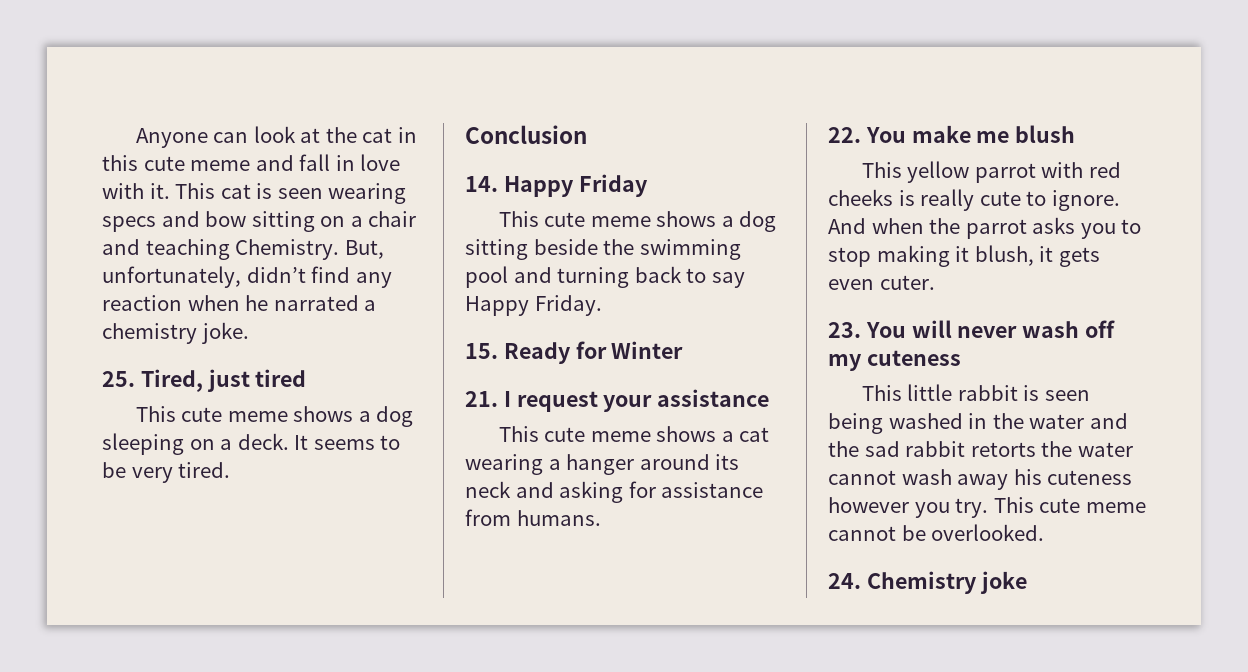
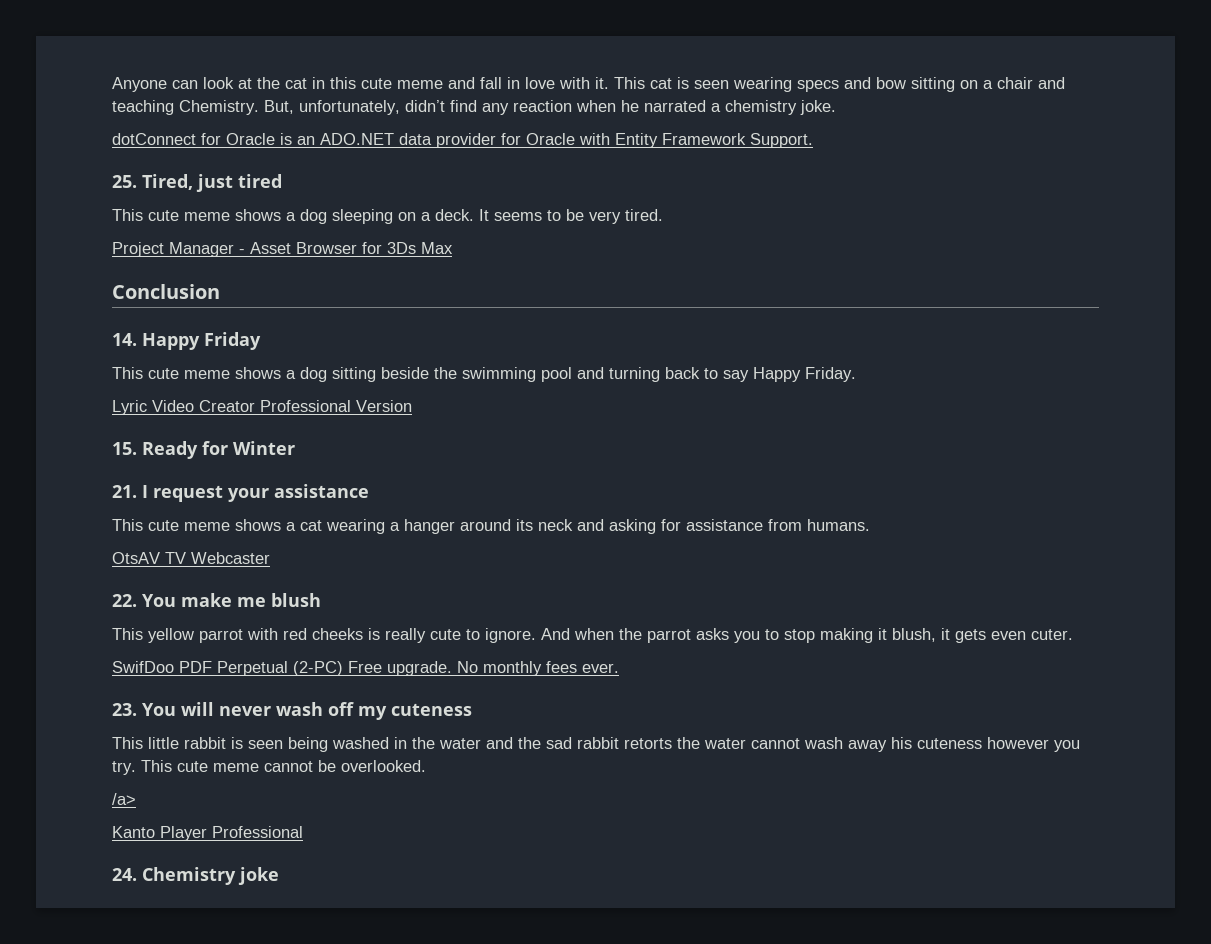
(249, 333) none -> [112,133,813,148] // dotConnect for Oracle is an ADO.NET data provider for Oracle with Entity Framework Support.
(231, 470) none -> [112,242,453,257] // Project Manager - Asset Browser for 3Ds Max
(602, 305) none -> [112,400,412,415] // Lyric Video Creator Professional Version
(601, 518) none -> [112,552,270,564] // OtsAV TV Webcaster
(935, 282) none -> [112,661,619,676] // SwifDoo PDF Perpetual (2-PC) Free upgrade. No monthly fees ever.
(1045, 532) none -> [112,793,136,805] [112,826,303,841] // /a> // Kanto Player Professional

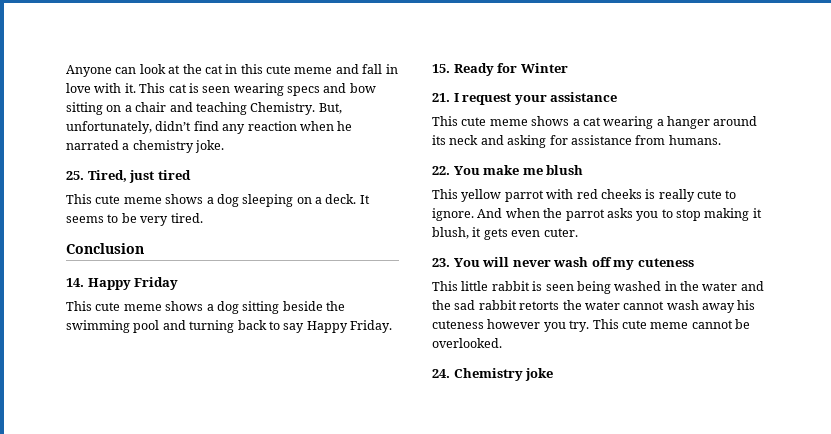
[112,133,813,148] // dotConnect for Oracle is an ADO.NET data provider for Oracle with Entity Framework Support. -> (225, 146) none
[112,242,453,257] // Project Manager - Asset Browser for 3Ds Max -> (203, 218) none
[112,400,412,415] // Lyric Video Creator Professional Version -> (392, 326) none
[112,552,270,564] // OtsAV TV Webcaster -> (721, 140) none
[112,661,619,676] // SwifDoo PDF Perpetual (2-PC) Free upgrade. No monthly fees ever. -> (578, 232) none
[112,793,136,805] [112,826,303,841] // /a> // Kanto Player Professional -> (502, 343) none

